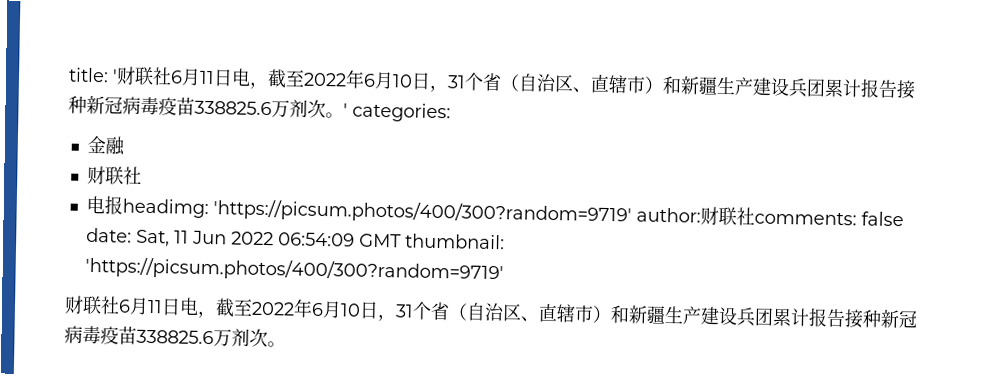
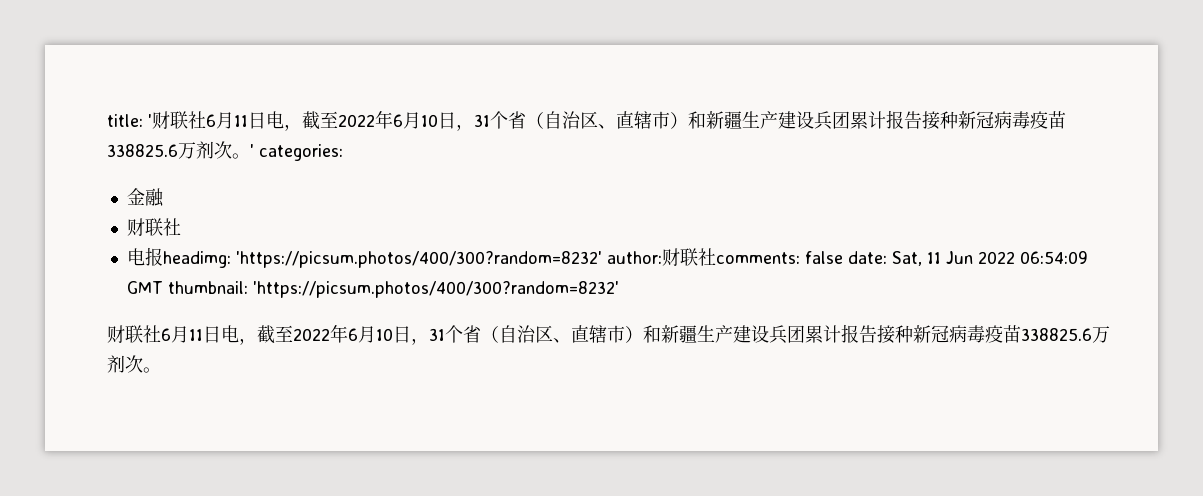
[212,199,632,226] 'https://picsum.photos/400/300?random=9719' -> [235,251,602,268] 'https://picsum.photos/400/300?random=8232'
[84,256,504,284] 'https://picsum.photos/400/300?random=9719' -> [252,281,619,298] 'https://picsum.photos/400/300?random=8232'

